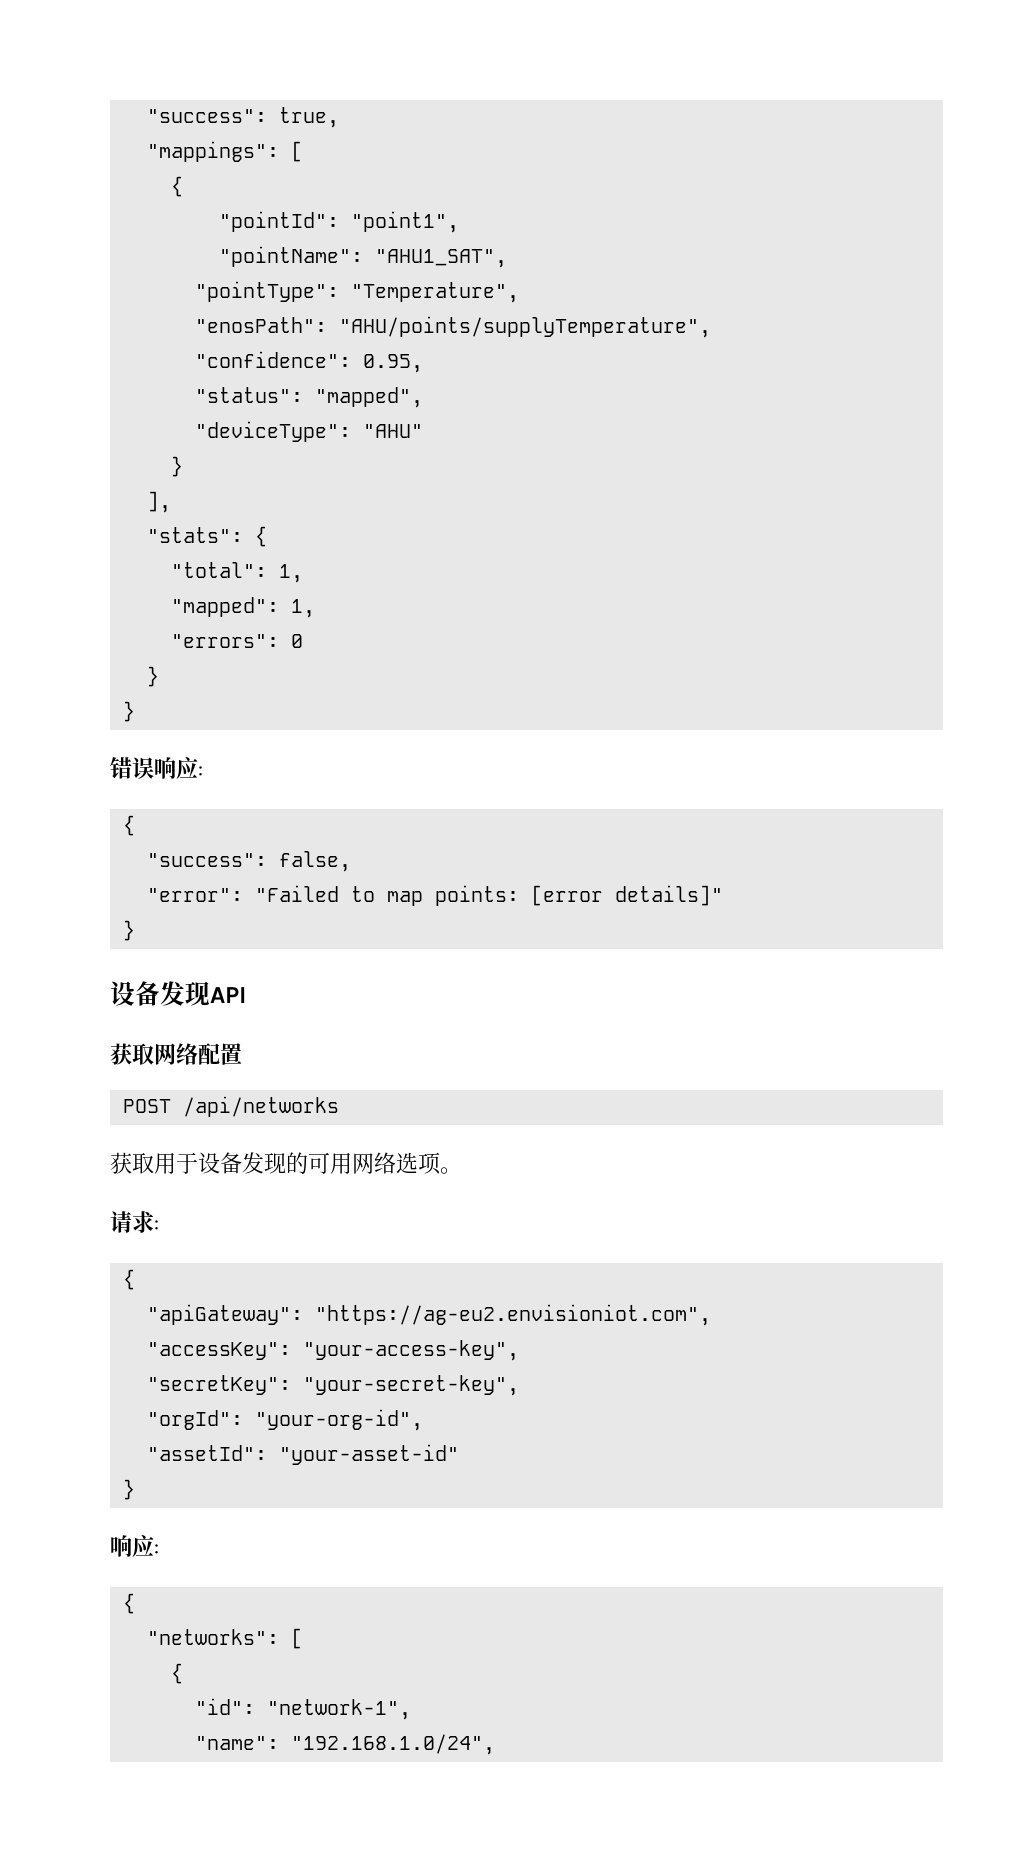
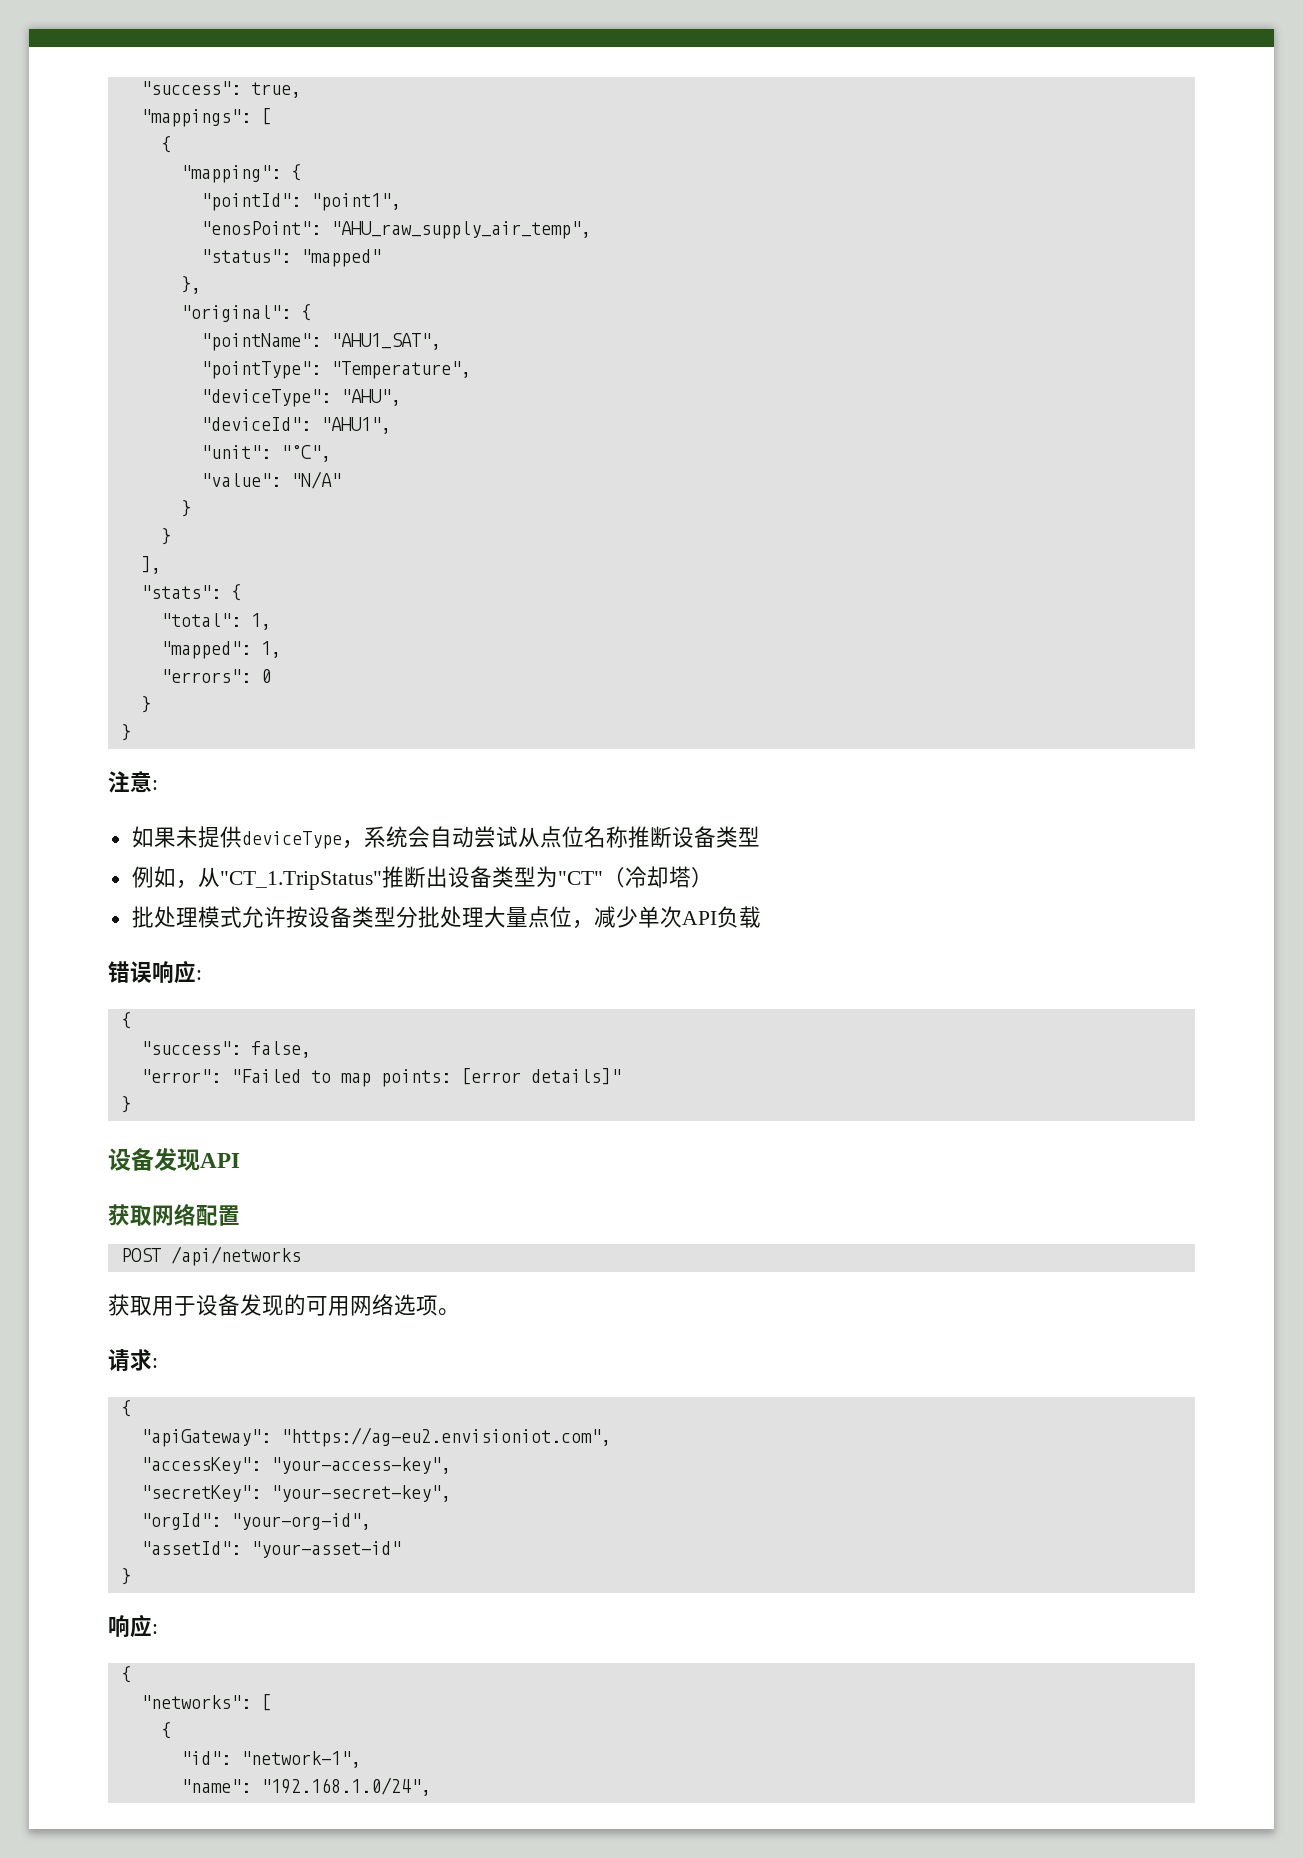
(184, 186) none -> [180,164,301,183] // "mapping": {
[219,246,508,268] [195,281,520,303] [195,316,712,338] [195,351,424,373] [195,387,424,408] [195,421,424,442] "pointName": "AHU1_SAT", // "pointType": "Temperature", // "enosPath": "AHU/points/supplyTemperature", // "confidence": 0.95, // "status": "mapped", // "deviceType": "AHU" -> [200,221,591,239] [200,249,381,267] [180,276,201,294] [180,304,311,322] [200,333,441,351] [200,361,471,379] [200,389,401,407] [200,417,391,434] [200,445,331,462] [200,471,341,489] [180,500,191,517] "enosPoint": "AHU_raw_supply_air_temp", // "status": "mapped" // }, // "original": { // "pointName": "AHU1_SAT", // "pointType": "Temperature", // "deviceType": "AHU", // "deviceId": "AHU1", // "unit": "°C", // "value": "N/A" // }
(136, 711) none -> [108,771,158,793] [131,826,760,849] [131,866,713,890] [131,906,761,929] // 注意: // 如果未提供deviceType，系统会自动尝试从点位名称推断设备类型 // 例如，从"CT_1.TripStatus"推断出设备类型为"CT"（冷却塔） // 批处理模式允许按设备类型分批处理大量点位，减少单次API负载

